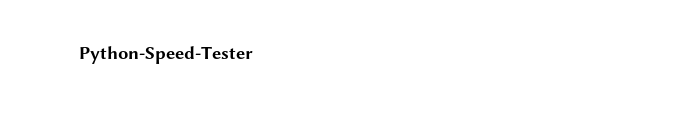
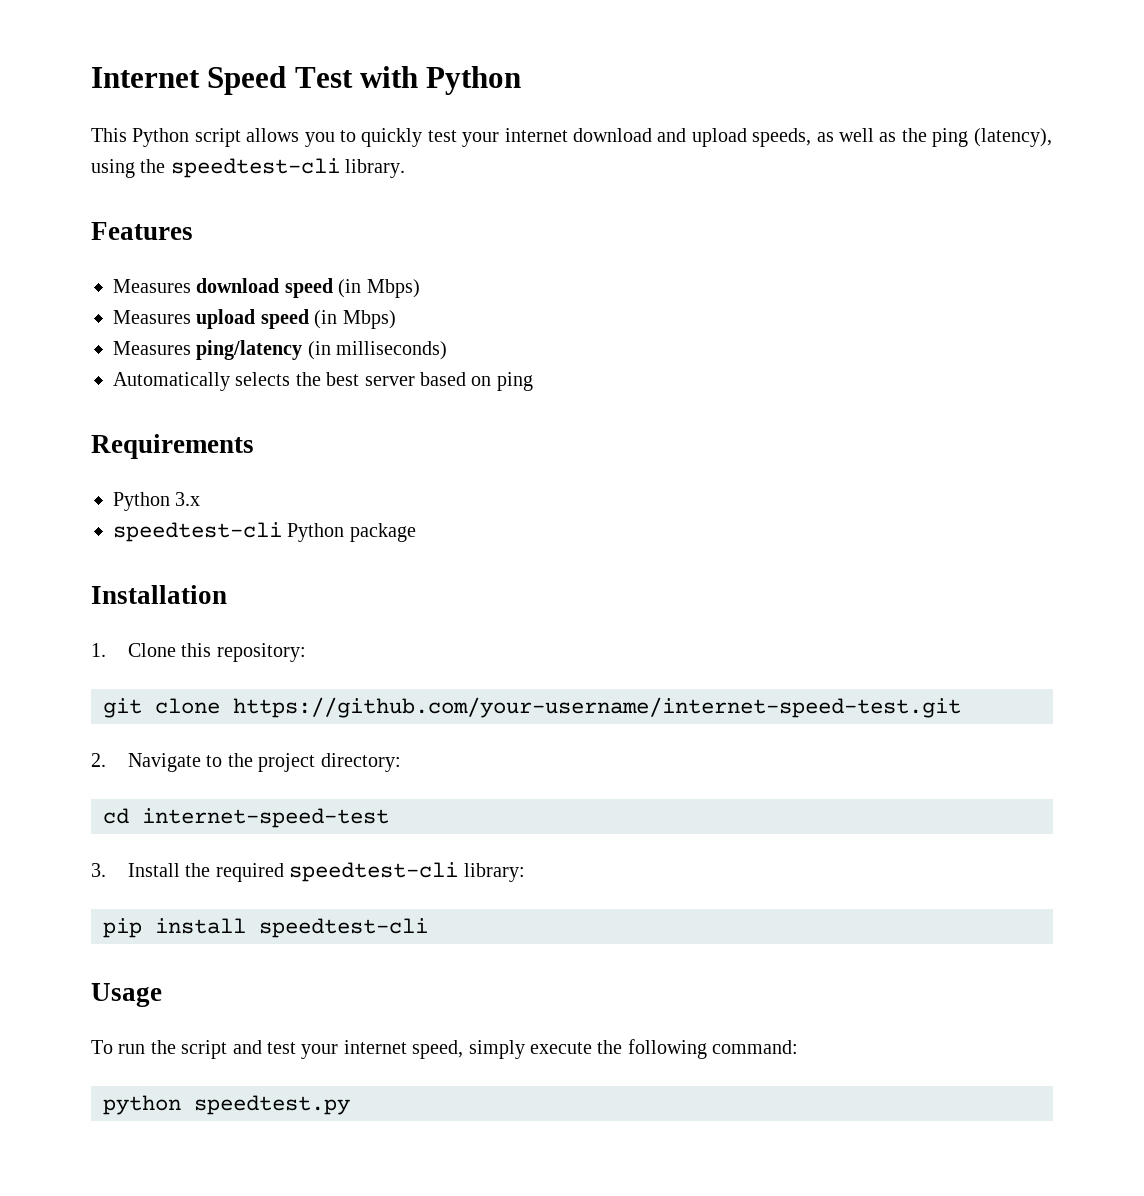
[79,46,253,64] Python-Speed-Tester -> [91,66,522,95] [91,128,1052,147] [91,158,406,178] [91,222,193,240] [113,278,420,298] [113,309,396,329] [113,340,448,360] [113,372,533,391] [91,434,254,459] [113,492,201,511] [113,522,416,542] [91,585,227,604] [91,643,306,662] [103,697,961,718] [91,753,401,772] [103,808,389,828] [91,862,525,882] [103,918,428,938] [91,983,162,1007] [91,1039,799,1059] [103,1095,350,1115] Internet Speed Test with Python // This Python script allows you to quickly test your internet download and upload speeds, as well as the ping (latency), using the speedtest-cli library. // Features // Measures download speed (in Mbps) // Measures upload speed (in Mbps) // Measures ping/latency (in milliseconds) // Automatically selects the best server based on ping // Requirements // Python 3.x // speedtest-cli Python package // Installation // 1. Clone this repository: // git clone https://github.com/your-username/internet-speed-test.git // 2. Navigate to the project directory: // cd internet-speed-test // 3. Install the required speedtest-cli library: // pip install speedtest-cli // Usage // To run the script and test your internet speed, simply execute the following command: // python speedtest.py

